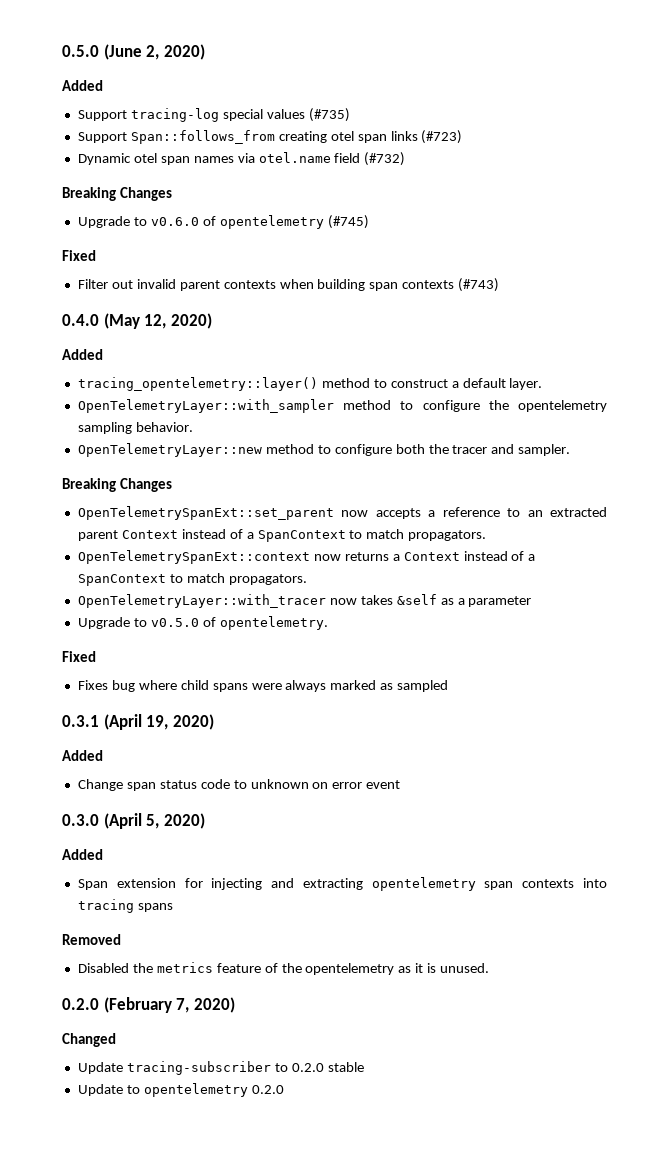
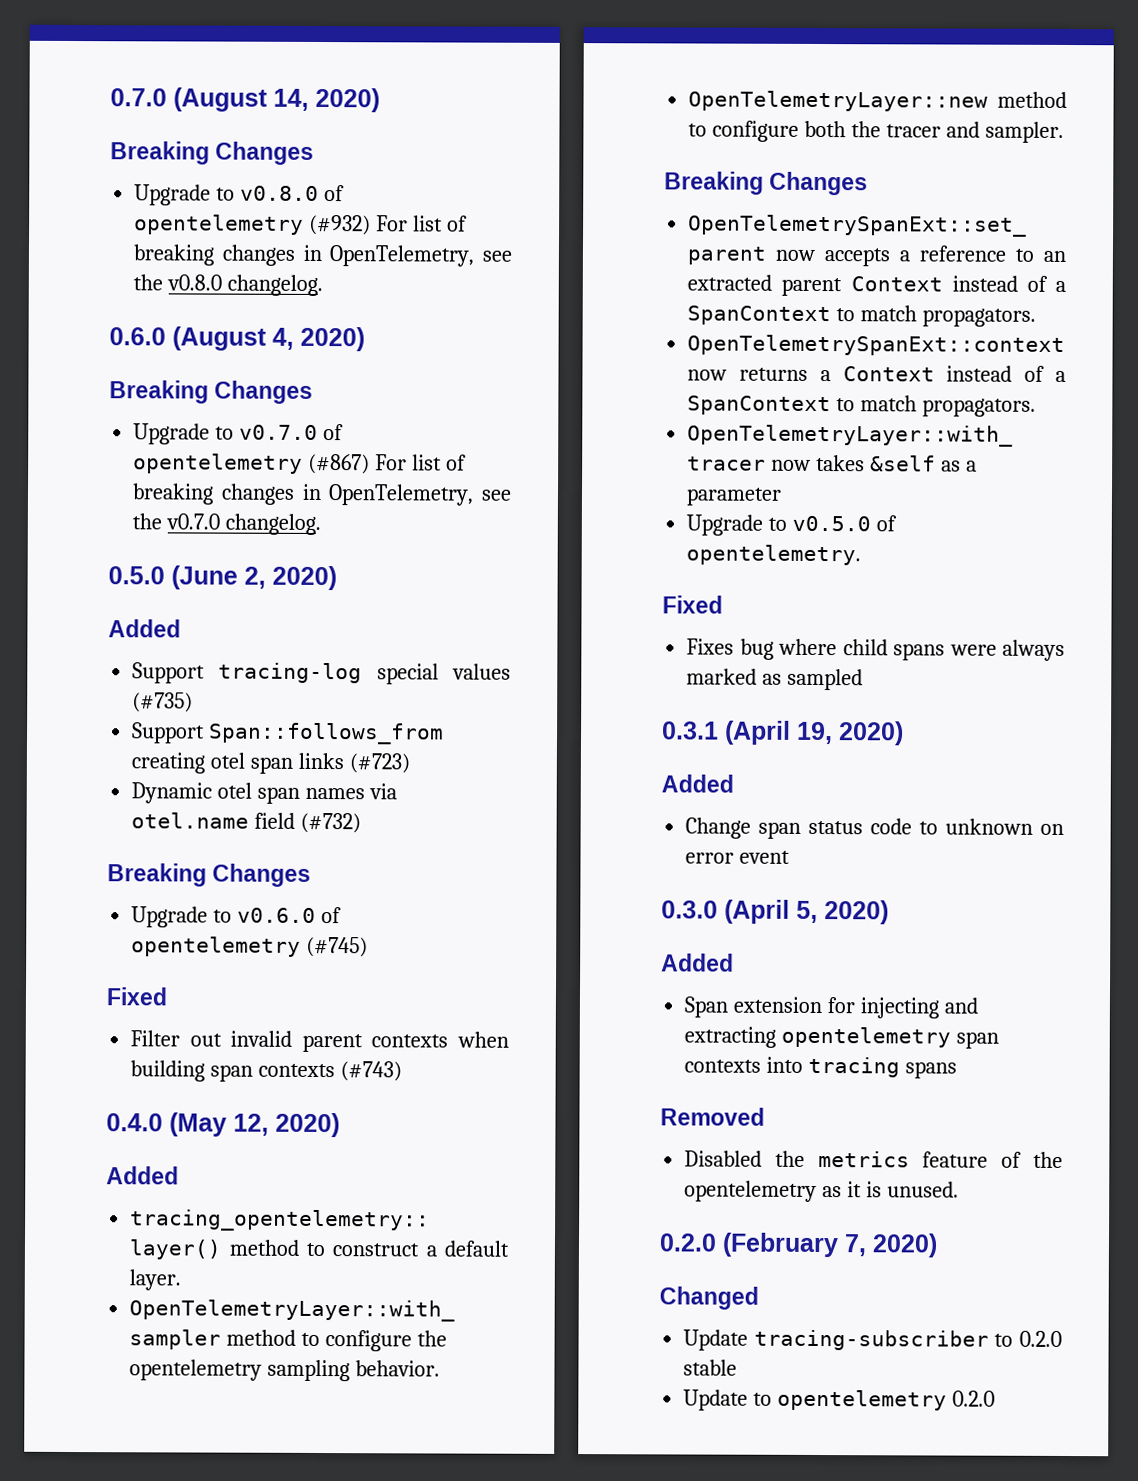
(62, 51) none -> [110,87,380,113] [110,141,315,165] [134,184,346,206] [134,214,468,236] [133,244,513,267] [133,274,324,297] [109,326,365,352] [109,380,314,404] [133,423,345,445] [133,453,467,475] [132,483,513,506] [132,513,322,536] 0.7.0 (August 14, 2020) // Breaking Changes // Upgrade to v0.8.0 of opentelemetry (#932) For list of breaking changes in OpenTelemetry, see the v0.8.0 changelog. // 0.6.0 (August 4, 2020) // Breaking Changes // Upgrade to v0.7.0 of opentelemetry (#867) For list of breaking changes in OpenTelemetry, see the v0.7.0 changelog. //

